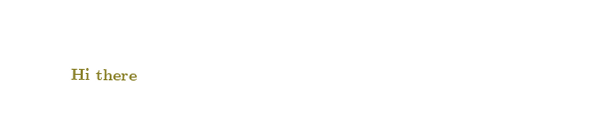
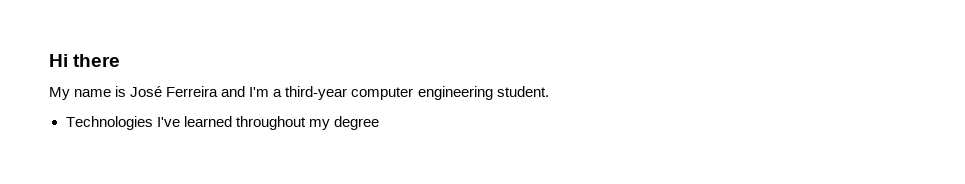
(137, 75) none -> [49,86,549,100] [65,116,379,130] // My name is José Ferreira and I'm a third-year computer engineering student. // Technologies I've learned throughout my degree

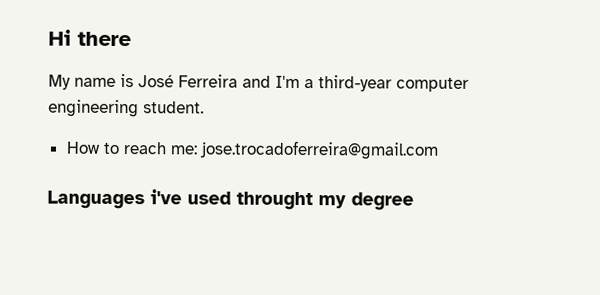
[65,116,306,130] Technologies I've learned throughout -> [65,140,439,160] [47,189,313,211] How to reach me: jose.trocadoferreira@gmail.com // Languages i've used throught

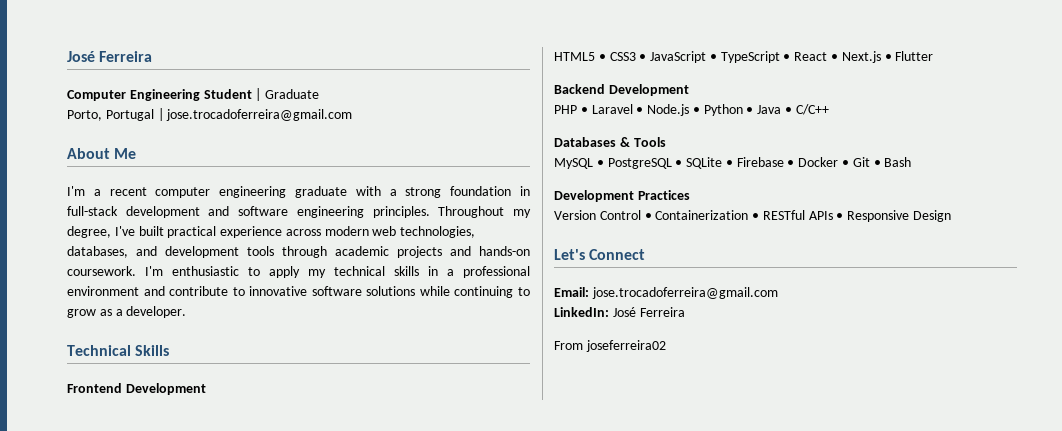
[48,29,132,47] [48,73,271,90] Hi there // My name is José Ferreira and -> [67,51,153,62] [67,88,320,101] [67,108,353,121] [67,148,137,159] José Ferreira // Computer Engineering Student | Graduate // Porto, Portugal | jose.trocadoferreira@gmail.com // About Me //
[318,75,392,92] third-year -> [109,187,147,196] recent
[143,101,204,114] [65,140,439,160] [47,189,414,211] student. // How to reach me: jose.trocadoferreira@gmail.com // Languages i've used throught my degree -> [295,186,530,198] [67,206,531,218] [67,226,476,238] [67,246,530,258] [67,266,530,278] [67,286,530,298] [67,306,187,318] [67,345,170,356] [67,383,206,395] [554,51,934,63] [554,84,689,96] [554,104,829,116] [554,137,666,147] [554,157,912,169] [554,190,690,202] [554,210,952,222] [554,249,646,260] [554,287,778,299] [554,307,685,317] [554,340,666,352] graduate with a strong foundation in full-stack development and software engineering principles. Throughout my degree, I've built practical experience across modern web technologies, databases, and development tools through academic projects and hands-on coursework. I'm enthusiastic to apply my technical skills in a professional environment and contribute to innovative software solutions while continuing to grow as a developer. // Technical Skills // Frontend Development // HTML5 • CSS3 • JavaScript • TypeScript • React • Next.js • Flutter // Backend Development // PHP • Laravel • Node.js • Python • Java • C/C++ // Databases & Tools // MySQL • PostgreSQL • SQLite • Firebase • Docker • Git • Bash // Development Practices // Version Control • Containerization • RESTful APIs • Responsive Design // Let's Connect // Email: jose.trocadoferreira@gmail.com // LinkedIn: José Ferreira // From joseferreira02

